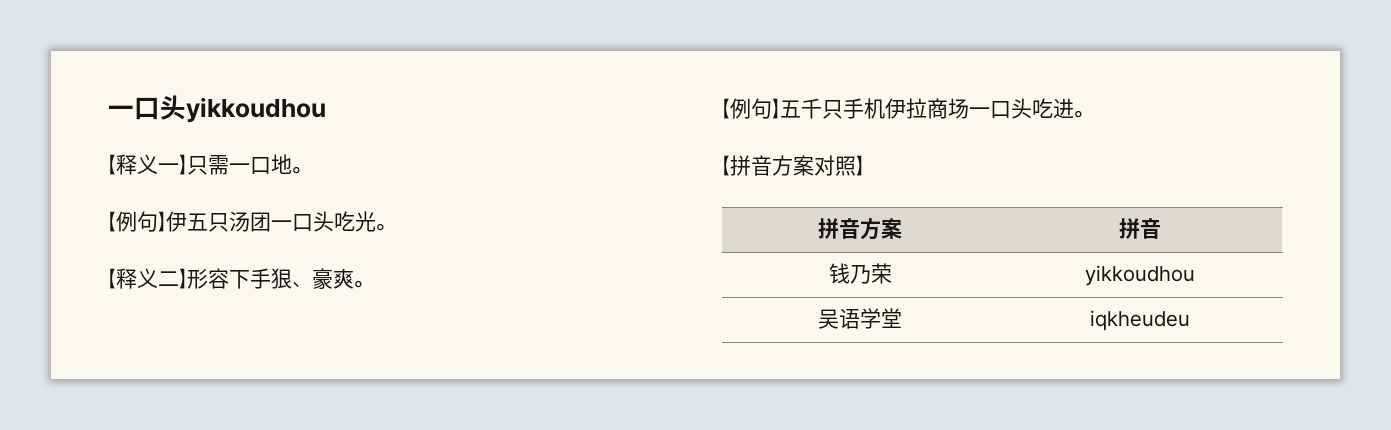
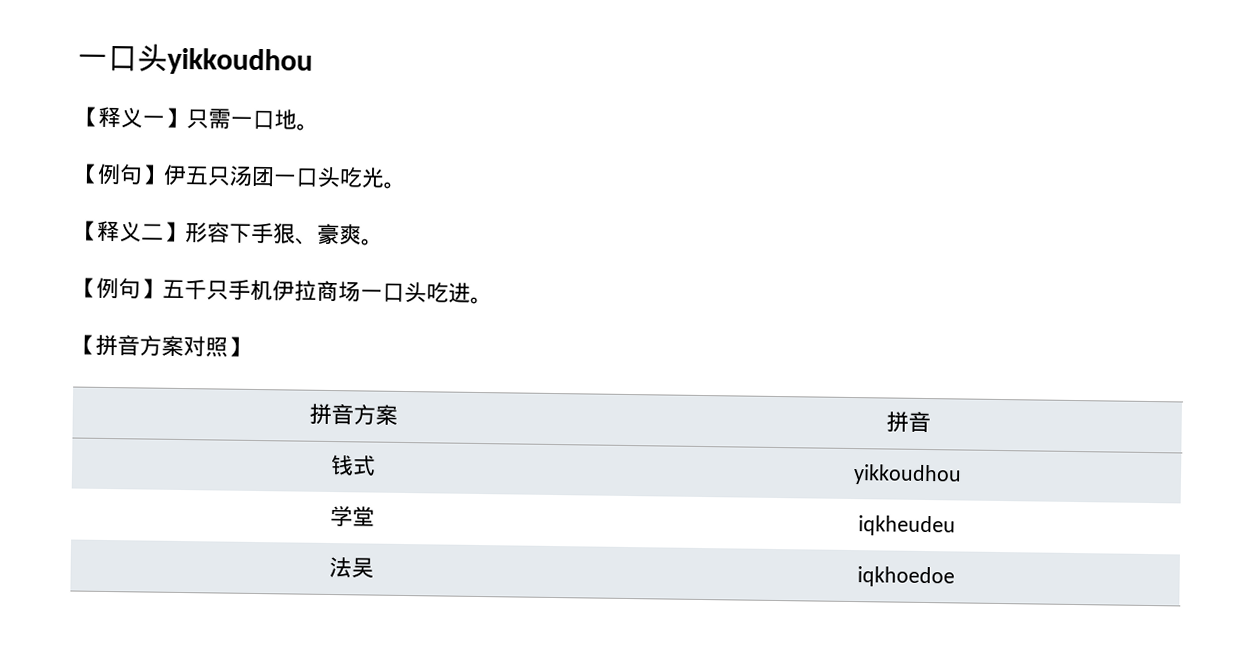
[849,263,892,284] [1085,265,1195,286] [818,308,860,329] 乃荣 | yikkoudhou // 吴语 -> [352,455,376,476] [853,464,962,486] 式 | yikkoudhou //
(1190, 320) none -> [329,557,374,579] [857,566,955,588] // 法吴 | iqkhoedoe

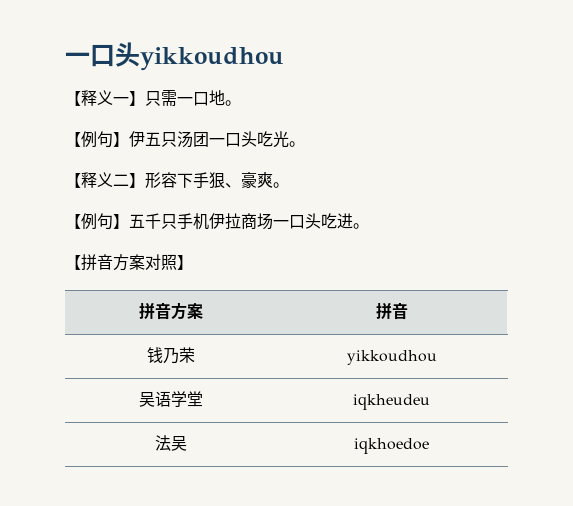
[352,455,376,476] [853,464,962,486] 式 | yikkoudhou // -> [162,347,195,364] [346,350,437,365] [138,391,171,407] 乃荣 | yikkoudhou // 吴语

